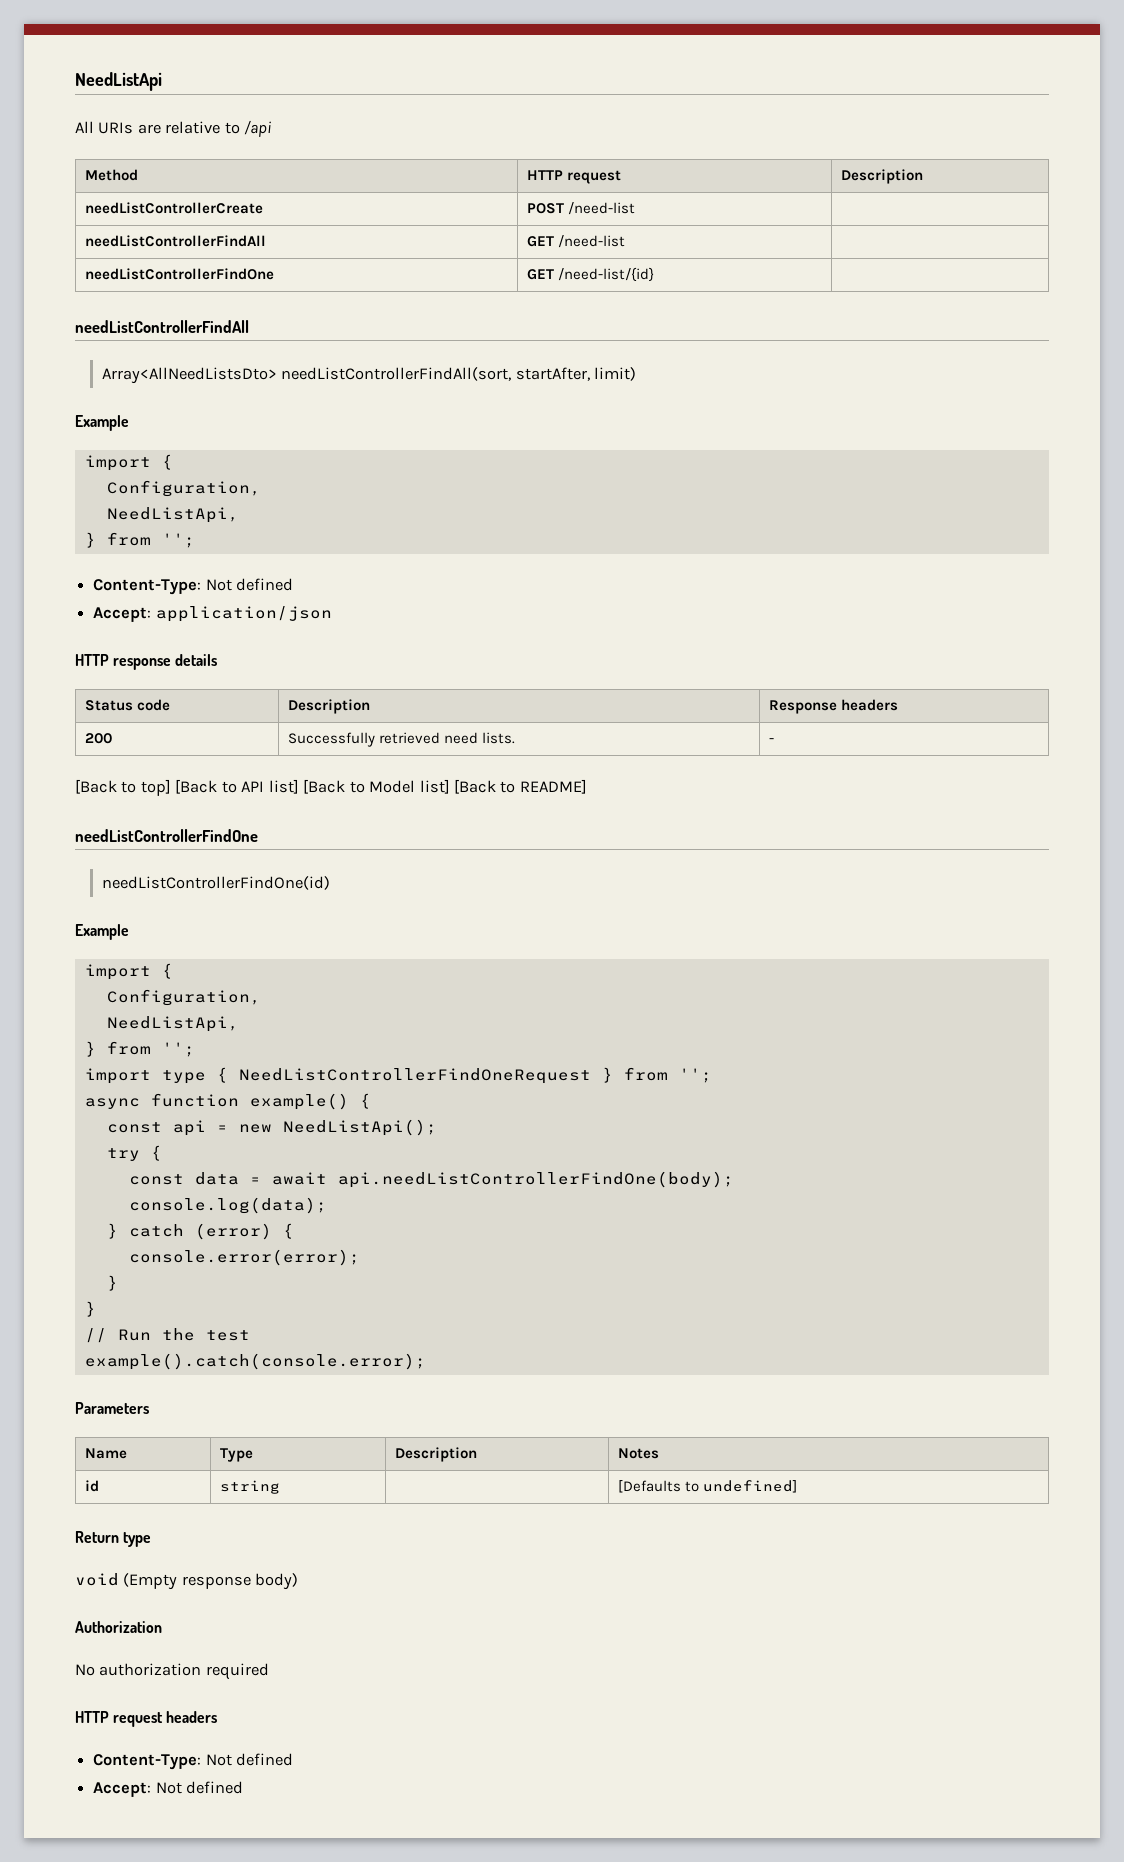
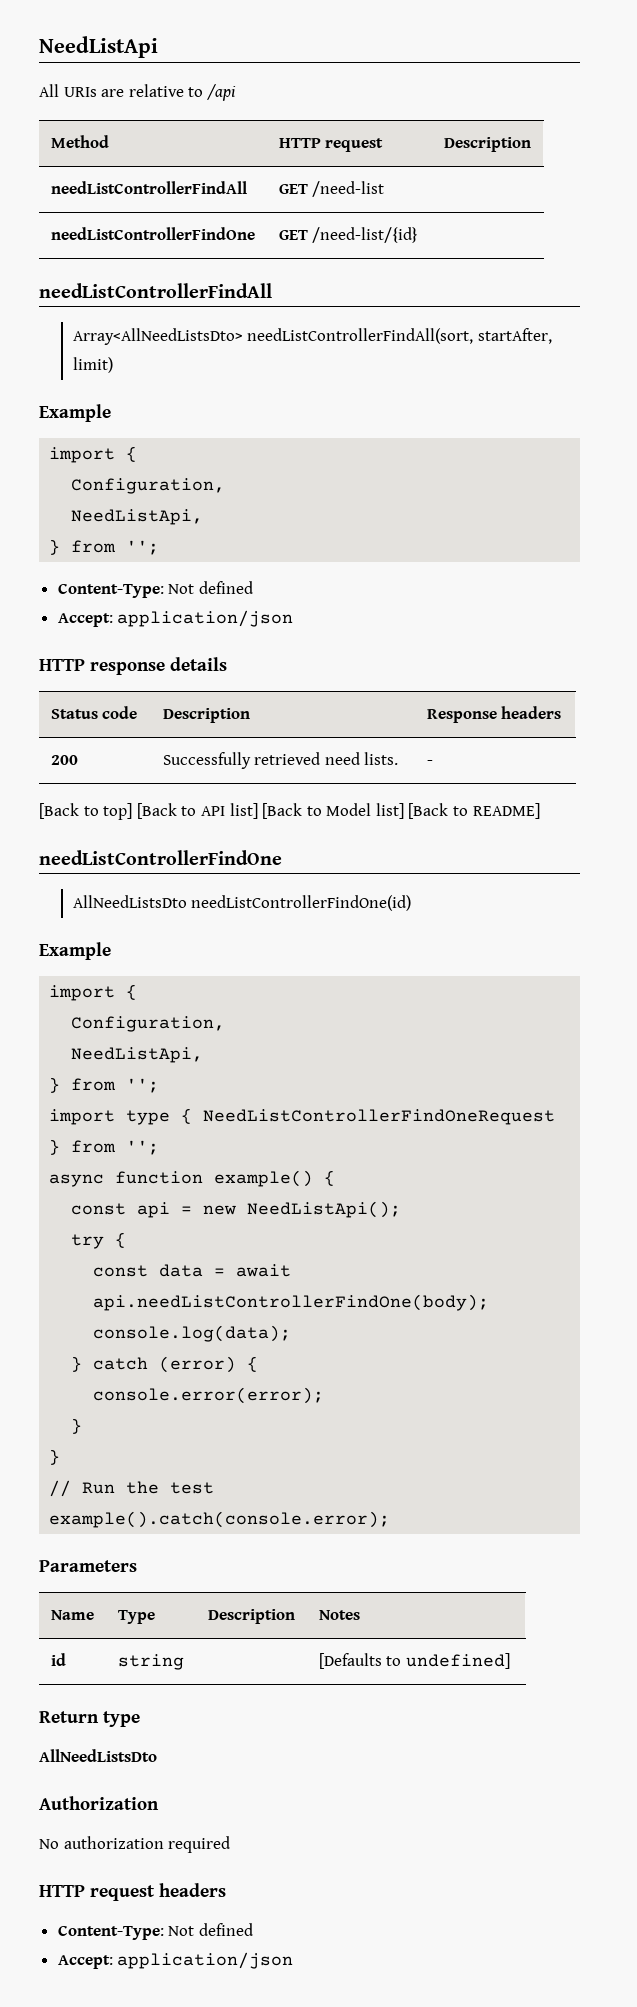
[84,202,263,214] [526,202,635,215] // needListControllerCreate | POST /need-list | -> (531, 144) none
(258, 835) none -> [72,895,187,908] AllNeedListsDto
[75,1573,299,1590] void (Empty response body) -> [39,1749,157,1762] AllNeedListsDto
[155,1781,244,1794] Not defined -> [117,1952,294,1969] application/json

